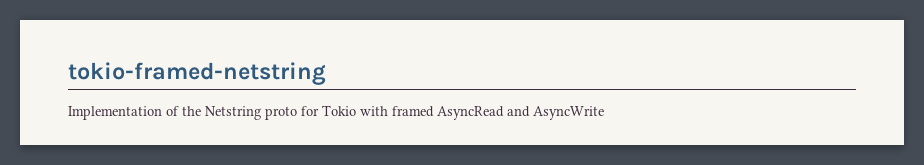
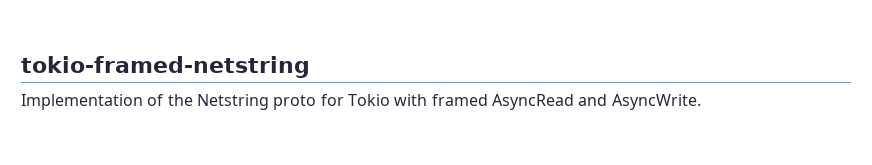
[533,106,604,120] AsyncWrite -> [611,94,701,110] AsyncWrite.

